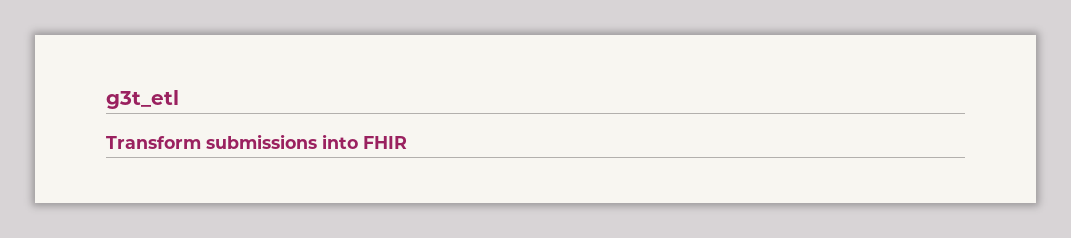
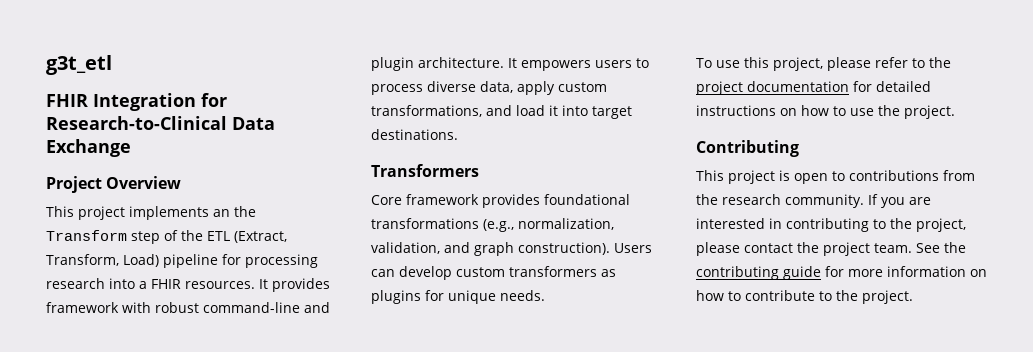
[106,134,407,149] Transform submissions into FHIR -> [46,93,227,111] [46,116,275,130] [46,139,131,157] [46,176,182,193] [46,206,256,220] [46,230,287,244] [46,254,318,268] [46,278,330,292] [46,302,330,313] [371,57,649,71] [371,81,607,95] [371,105,632,119] [371,129,458,140] [371,164,479,177] [371,194,630,208] [371,218,614,232] [371,242,652,256] [371,266,616,280] [371,290,545,304] [696,57,951,71] [696,81,931,95] [696,105,955,119] [696,140,799,157] [696,170,975,184] [696,194,931,208] [696,218,966,232] [696,242,966,256] [696,266,987,280] [696,290,913,304] FHIR Integration for Research-to-Clinical Data Exchange // Project Overview // This project implements an the Transform step of the ETL (Extract, Transform, Load) pipeline for processing research into a FHIR resources. It provides framework with robust command-line and plugin architecture. It empowers users to process diverse data, apply custom transformations, and load it into target destinations. // Transformers // Core framework provides foundational transformations (e.g., normalization, validation, and graph construction). Users can develop custom transformers as plugins for unique needs. // To use this project, please refer to the project documentation for detailed instructions on how to use the project. // Contributing // This project is open to contributions from the research community. If you are interested in contributing to the project, please contact the project team. See the contributing guide for more information on how to contribute to the project.

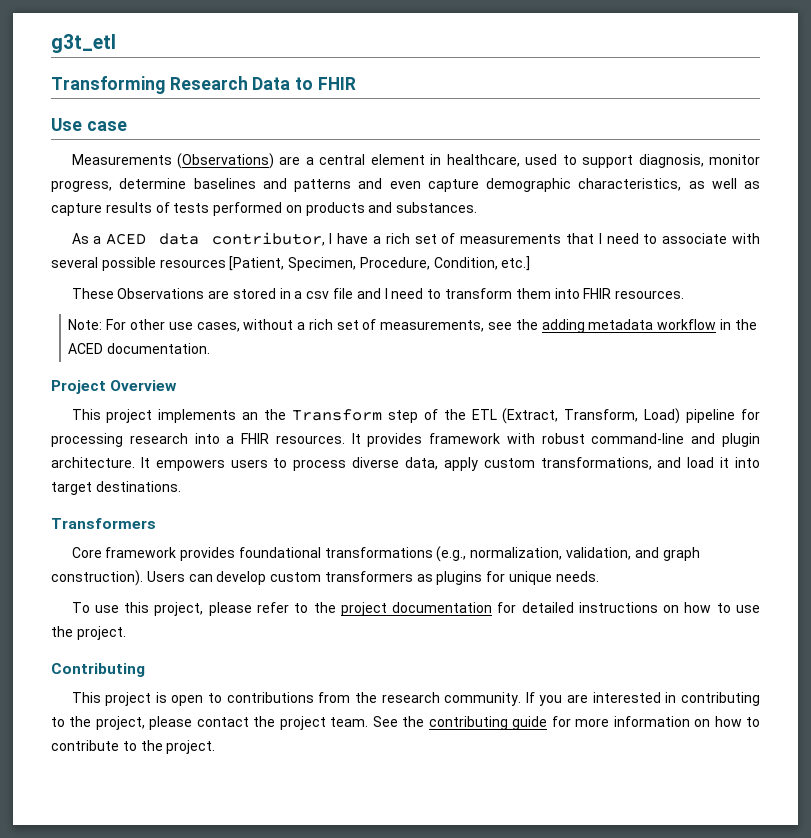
[46,93,227,111] [46,116,275,130] [46,139,131,157] FHIR Integration for Research-to-Clinical Data Exchange -> [51,76,356,94] [51,118,127,131] [71,153,761,169] [51,178,760,192] [51,202,478,216] [71,232,760,246] [51,256,531,271] [71,288,685,299] [68,319,757,333] [68,343,211,354] Transforming Research Data to FHIR // Use case // Measurements (Observations) are a central element in healthcare, used to support diagnosis, monitor progress, determine baselines and patterns and even capture demographic characteristics, as well as capture results of tests performed on products and substances. // As a ACED data contributor, I have a rich set of measurements that I need to associate with several possible resources [Patient, Specimen, Procedure, Condition, etc.] // These Observations are stored in a csv file and I need to transform them into FHIR resources. // Note: For other use cases, without a rich set of measurements, see the adding metadata workflow in the ACED documentation.

